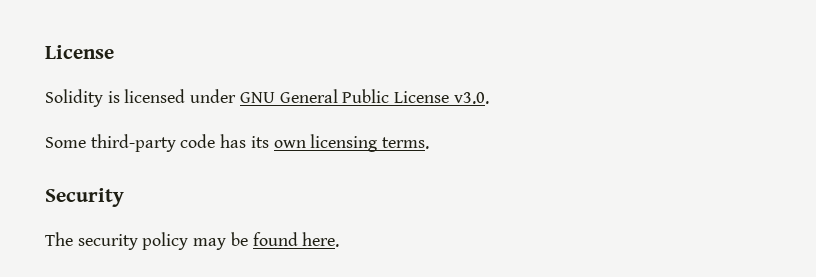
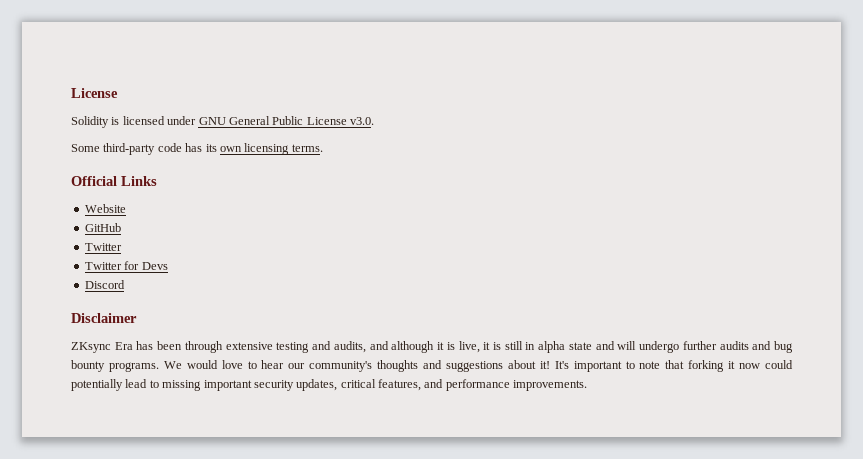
[45,188,124,207] [45,232,340,250] Security // The security policy may be found here. -> [71,176,157,186] [84,204,126,213] [84,223,121,232] [84,243,122,251] [84,261,168,270] [84,280,125,289] [71,313,137,323] [71,341,794,353] [71,360,793,372] [71,379,588,391] Official Links // Website // GitHub // Twitter // Twitter for Devs // Discord // Disclaimer // ZKsync Era has been through extensive testing and audits, and although it is live, it is still in alpha state and will undergo further audits and bug bounty programs. We would love to hear our community's thoughts and suggestions about it! It's important to note that forking it now could potentially lead to missing important security updates, critical features, and performance improvements.

